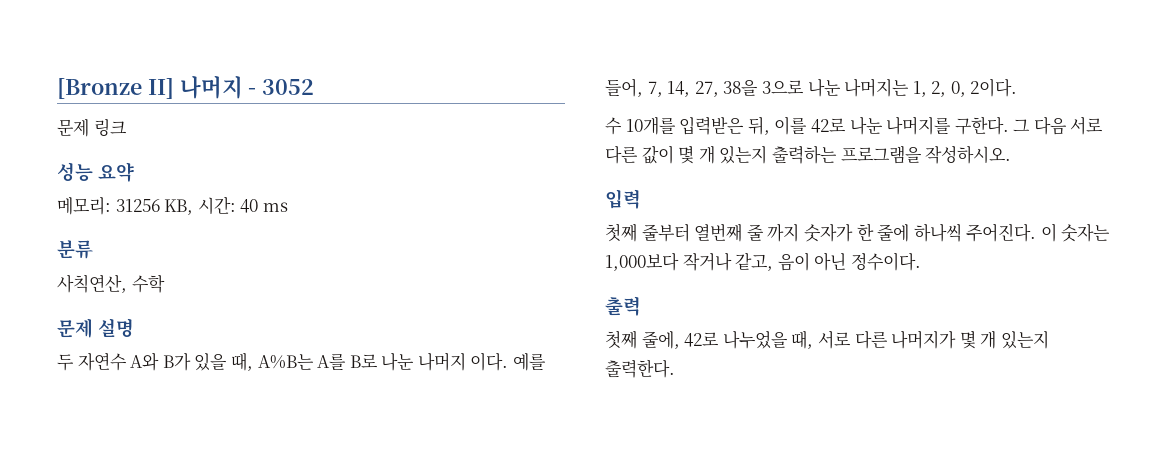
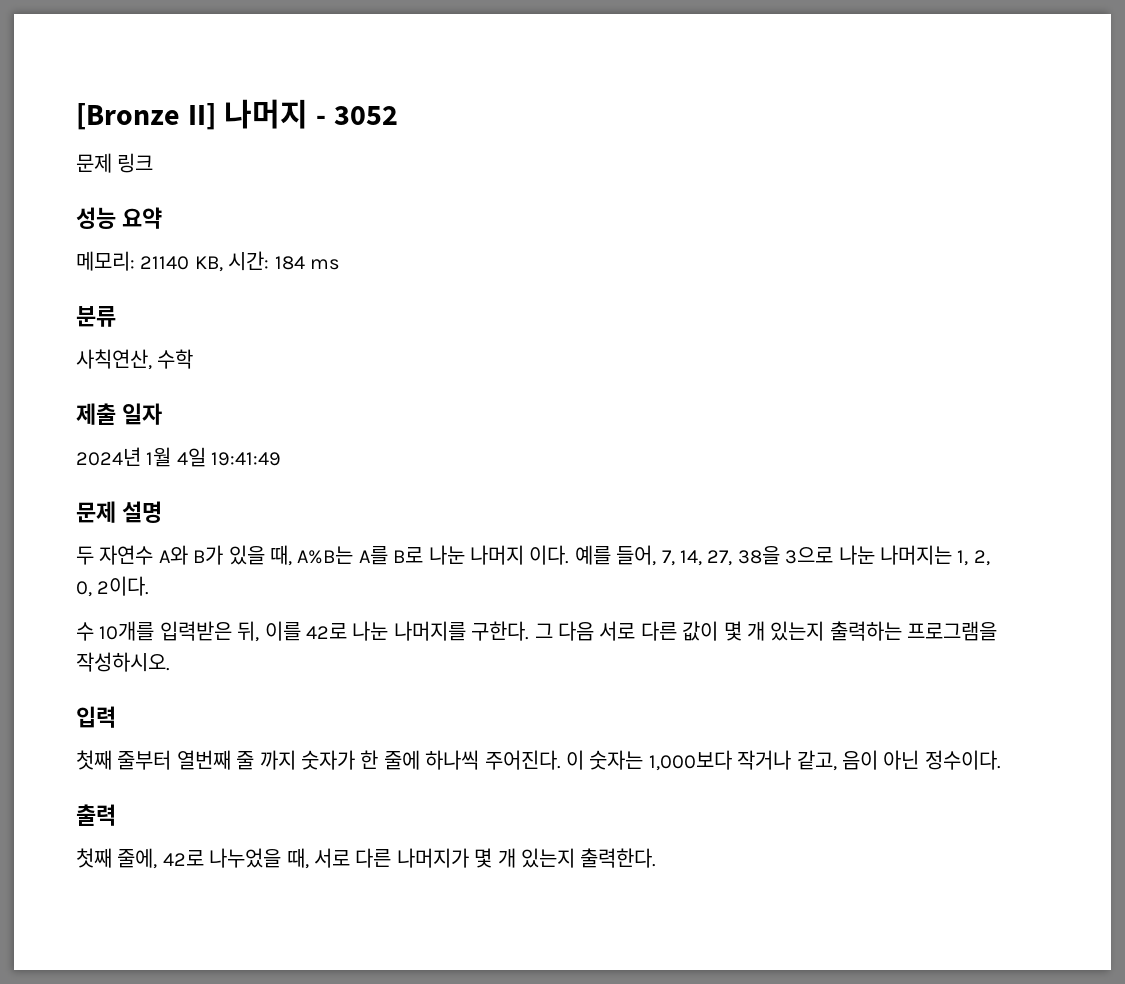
[115,199,160,212] 31256 -> [140,256,190,270] 21140
[240,199,259,213] 40 -> [274,256,305,270] 184
(165, 283) none -> [76,403,162,425] [76,447,282,467] // 제출 일자 // 2024년 1월 4일 19:41:49

